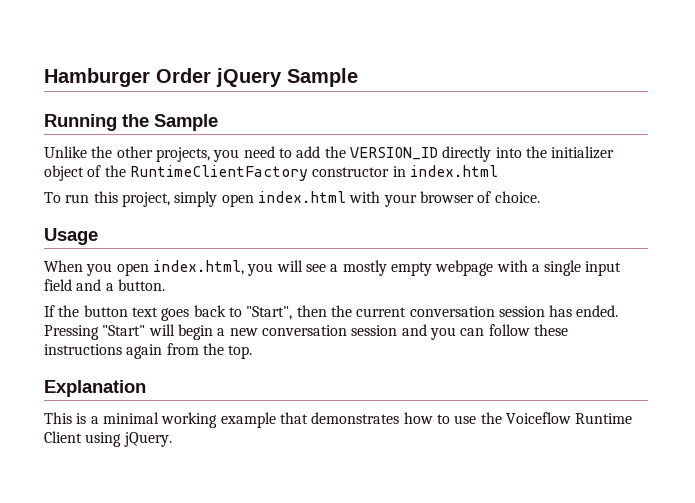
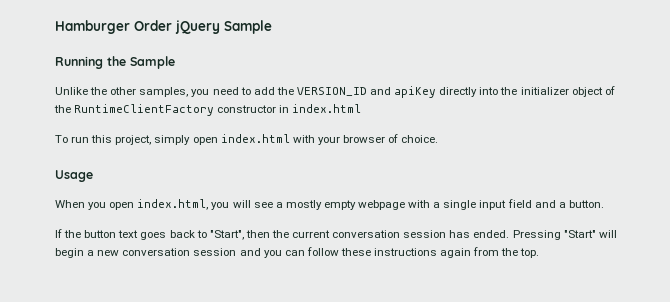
[155,147,210,162] projects, -> [139,87,189,97] samples,
(438, 153) none -> [370,86,437,98] and apiKey
[44,380,146,397] [44,412,633,428] [44,431,172,447] // Explanation // This is a minimal working example that demonstrates how to use the Voiceflow Runtime Client using jQuery. -> (540, 253) none

